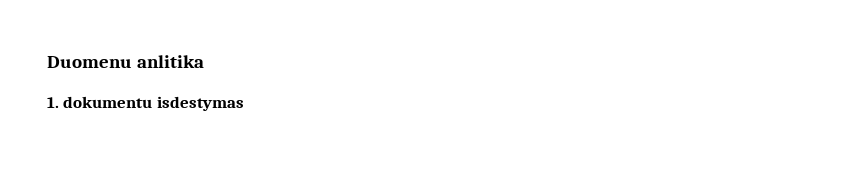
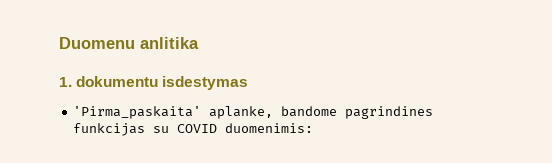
(244, 103) none -> [73,106,434,119] [73,123,314,136] // 'Pirma_paskaita' aplanke, bandome pagrindines funkcijas su COVID duomenimis:

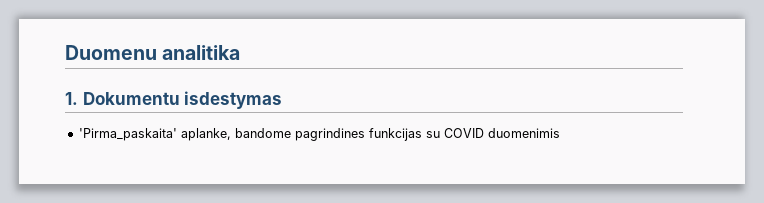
[140,37,199,49] anlitika -> [162,45,241,60] analitika
[76,76,159,87] dokumentu -> [82,92,180,105] Dokumentu
[225,123,314,133] duomenimis: -> [487,128,560,138] duomenimis

